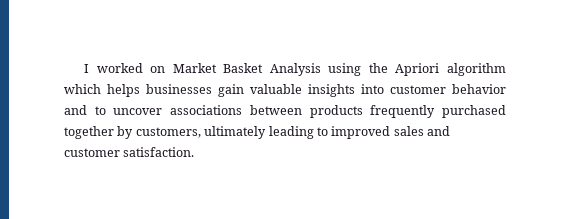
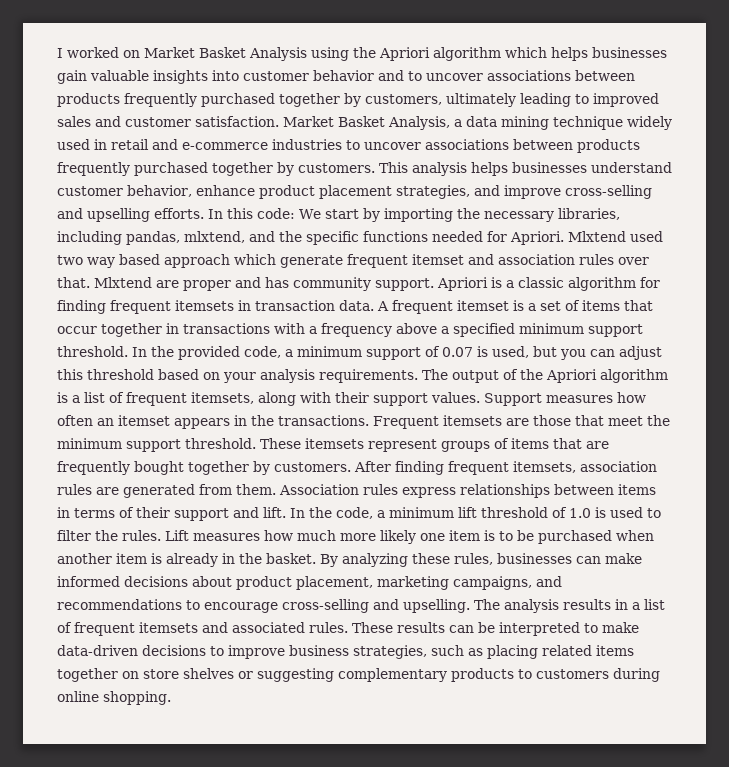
(195, 152) none -> [283,116,672,130] [57,139,640,153] [57,162,672,176] [57,185,652,199] [57,208,620,222] [57,231,663,245] [57,254,649,268] [57,277,660,291] [57,300,653,314] [57,323,643,337] [57,346,662,360] [57,369,668,383] [57,392,646,406] [57,415,670,429] [57,438,609,452] [57,461,657,475] [57,484,656,498] [57,507,661,521] [57,530,654,544] [57,553,642,567] [57,576,562,590] [57,599,665,613] [57,622,639,636] [57,645,634,659] [57,668,660,682] [57,691,171,705] Market Basket Analysis, a data mining technique widely used in retail and e-commerce industries to uncover associations between products frequently purchased together by customers. This analysis helps businesses understand customer behavior, enhance product placement strategies, and improve cross-selling and upselling efforts. In this code: We start by importing the necessary libraries, including pandas, mlxtend, and the specific functions needed for Apriori. Mlxtend used two way based approach which generate frequent itemset and association rules over that. Mlxtend are proper and has community support. Apriori is a classic algorithm for finding frequent itemsets in transaction data. A frequent itemset is a set of items that occur together in transactions with a frequency above a specified minimum support threshold. In the provided code, a minimum support of 0.07 is used, but you can adjust this threshold based on your analysis requirements. The output of the Apriori algorithm is a list of frequent itemsets, along with their support values. Support measures how often an itemset appears in the transactions. Frequent itemsets are those that meet the minimum support threshold. These itemsets represent groups of items that are frequently bought together by customers. After finding frequent itemsets, association rules are generated from them. Association rules express relationships between items in terms of their support and lift. In the code, a minimum lift threshold of 1.0 is used to filter the rules. Lift measures how much more likely one item is to be purchased when another item is already in the basket. By analyzing these rules, businesses can make informed decisions about product placement, marketing campaigns, and recommendations to encourage cross-selling and upselling. The analysis results in a list of frequent itemsets and associated rules. These results can be interpreted to make data-driven decisions to improve business strategies, such as placing related items together on store shelves or suggesting complementary products to customers during online shopping.

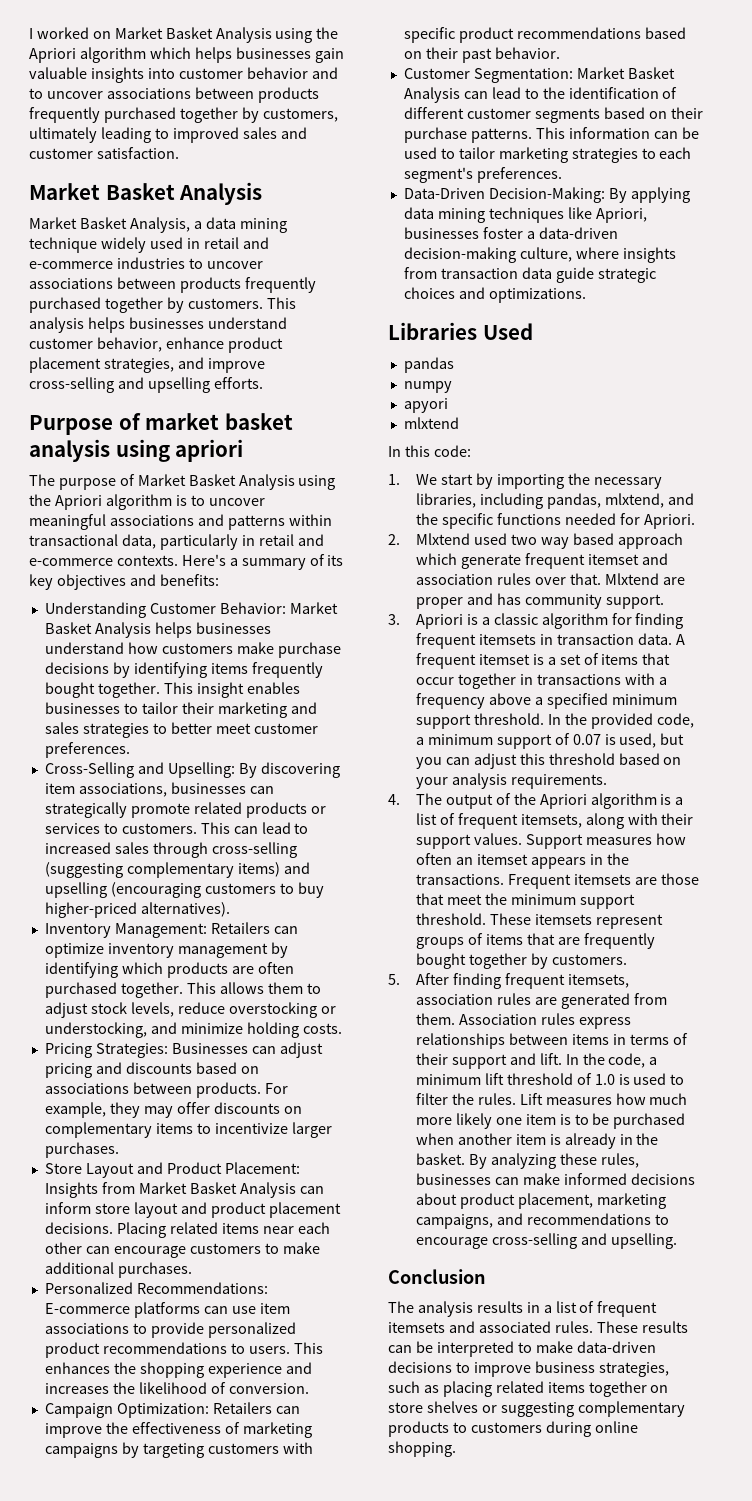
(279, 121) none -> [29,182,263,205] // Market Basket Analysis //
(204, 213) none -> [29,413,293,435] [29,439,244,462] [29,474,336,490] [29,494,265,510] [29,514,332,530] [29,534,324,550] [29,554,344,570] [29,574,219,590] [44,602,338,618] [44,622,271,638] [44,642,341,658] [44,662,323,678] [44,682,300,698] [44,702,317,718] [44,722,318,738] [44,742,130,758] [44,762,340,778] [44,782,274,797] [44,802,326,818] [44,822,309,834] [44,842,297,858] [44,862,310,878] [44,882,324,898] [44,902,230,918] [44,922,298,938] [44,942,288,958] [44,962,294,978] [44,982,321,998] [44,1002,336,1018] [44,1022,342,1038] [44,1042,323,1058] [44,1062,259,1078] [44,1082,288,1098] [44,1102,302,1118] [44,1122,332,1138] [44,1142,119,1158] [44,1162,300,1178] [44,1182,324,1198] [44,1202,341,1218] [44,1222,330,1238] [44,1242,320,1258] [44,1262,192,1278] [44,1282,268,1294] [44,1302,290,1318] [44,1322,296,1338] [44,1342,323,1358] [44,1362,312,1378] [44,1382,309,1394] [44,1402,300,1418] [44,1422,312,1438] [44,1442,313,1458] [403,27,686,43] [403,47,560,63] [403,67,675,83] [403,87,678,103] [403,107,703,123] [403,127,699,143] [403,147,692,163] [403,167,562,183] [403,187,690,203] [403,207,647,223] [403,227,618,239] [403,247,676,263] [403,267,656,283] [403,287,586,303] [388,322,533,340] [403,357,454,373] [403,381,452,393] [403,398,448,413] [403,417,459,429] // Purpose of market basket analysis using apriori // The purpose of Market Basket Analysis using the Apriori algorithm is to uncover meaningful associations and patterns within transactional data, particularly in retail and e-commerce contexts. Here's a summary of its key objectives and benefits: // Understanding Customer Behavior: Market Basket Analysis helps businesses understand how customers make purchase decisions by identifying items frequently bought together. This insight enables businesses to tailor their marketing and sales strategies to better meet customer preferences. // Cross-Selling and Upselling: By discovering item associations, businesses can strategically promote related products or services to customers. This can lead to increased sales through cross-selling (suggesting complementary items) and upselling (encouraging customers to buy higher-priced alternatives). // Inventory Management: Retailers can optimize inventory management by identifying which products are often purchased together. This allows them to adjust stock levels, reduce overstocking or understocking, and minimize holding costs. // Pricing Strategies: Businesses can adjust pricing and discounts based on associations between products. For example, they may offer discounts on complementary items to incentivize larger purchases. // Store Layout and Product Placement: Insights from Market Basket Analysis can inform store layout and product placement decisions. Placing related items near each other can encourage customers to make additional purchases. // Personalized Recommendations: E-commerce platforms can use item associations to provide personalized product recommendations to users. This enhances the shopping experience and increases the likelihood of conversion. // Campaign Optimization: Retailers can improve the effectiveness of marketing campaigns by targeting customers with specific product recommendations based on their past behavior. // Customer Segmentation: Market Basket Analysis can lead to the identification of different customer segments based on their purchase patterns. This information can be used to tailor marketing strategies to each segment's preferences. // Data-Driven Decision-Making: By applying data mining techniques like Apriori, businesses foster a data-driven decision-making culture, where insights from transaction data guide strategic choices and optimizations. // Libraries Used // pandas // numpy // apyori // mlxtend //
(295, 213) none -> [388,474,400,485] // 1.
(564, 238) none -> [388,534,400,545] // 2.
(434, 284) none -> [388,614,400,625] // 3.
(418, 376) none -> [388,794,400,805] // 4.
(351, 467) none -> [388,974,400,985] // 5.
(470, 606) none -> [388,1269,486,1284] // Conclusion //

